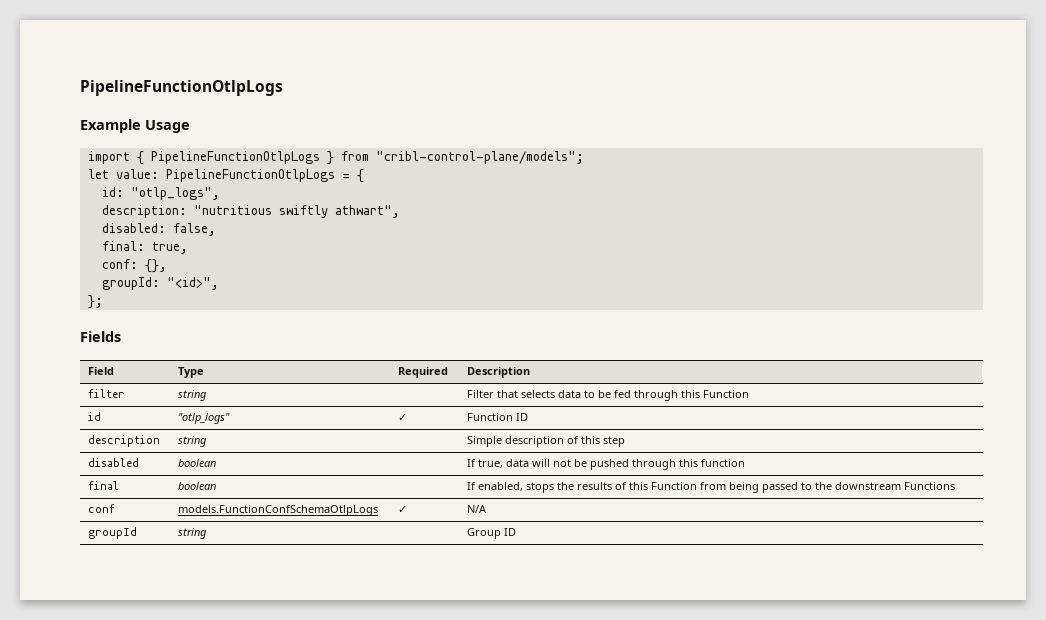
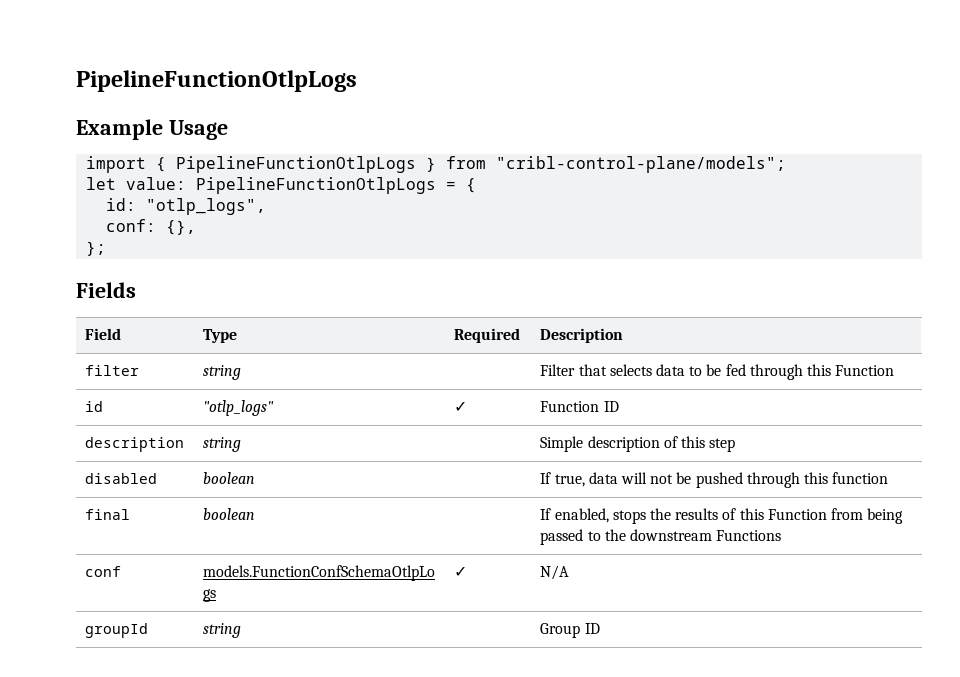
[101,205,400,218] [101,223,216,236] [101,241,188,254] // description: "nutritious swiftly athwart", // disabled: false, // final: true, -> (267, 206) none
[101,277,219,290] // groupId: "<id>", -> (197, 227) none

